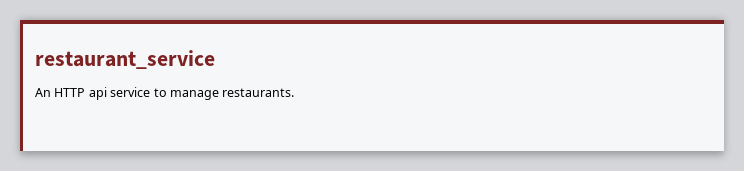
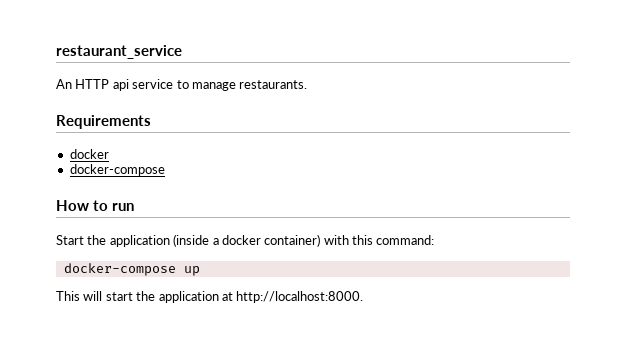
(295, 92) none -> [56,115,151,129] [69,149,109,159] [69,164,165,176] [56,200,134,211] [56,234,435,247] [63,263,200,276] [56,291,364,303] // Requirements // docker // docker-compose // How to run // Start the application (inside a docker container) with this command: // docker-compose up // This will start the application at http://localhost:8000.

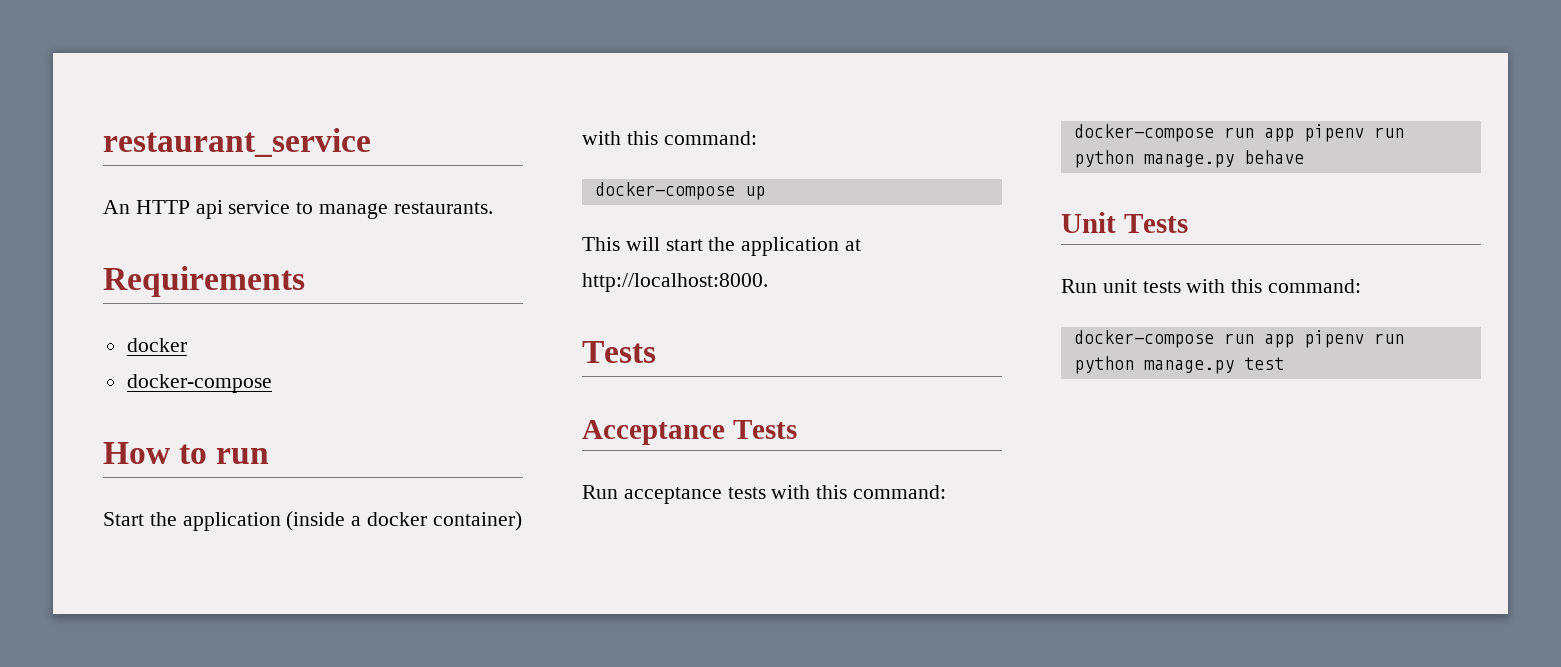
(364, 297) none -> [582,341,656,363] [582,420,797,445] [582,485,947,504] [1073,124,1404,142] [1073,150,1304,168] [1061,212,1188,233] [1061,279,1362,293] [1073,330,1404,348] [1073,356,1284,374] // Tests // Acceptance Tests // Run acceptance tests with this command: // docker-compose run app pipenv run python manage.py behave // Unit Tests // Run unit tests with this command: // docker-compose run app pipenv run python manage.py test

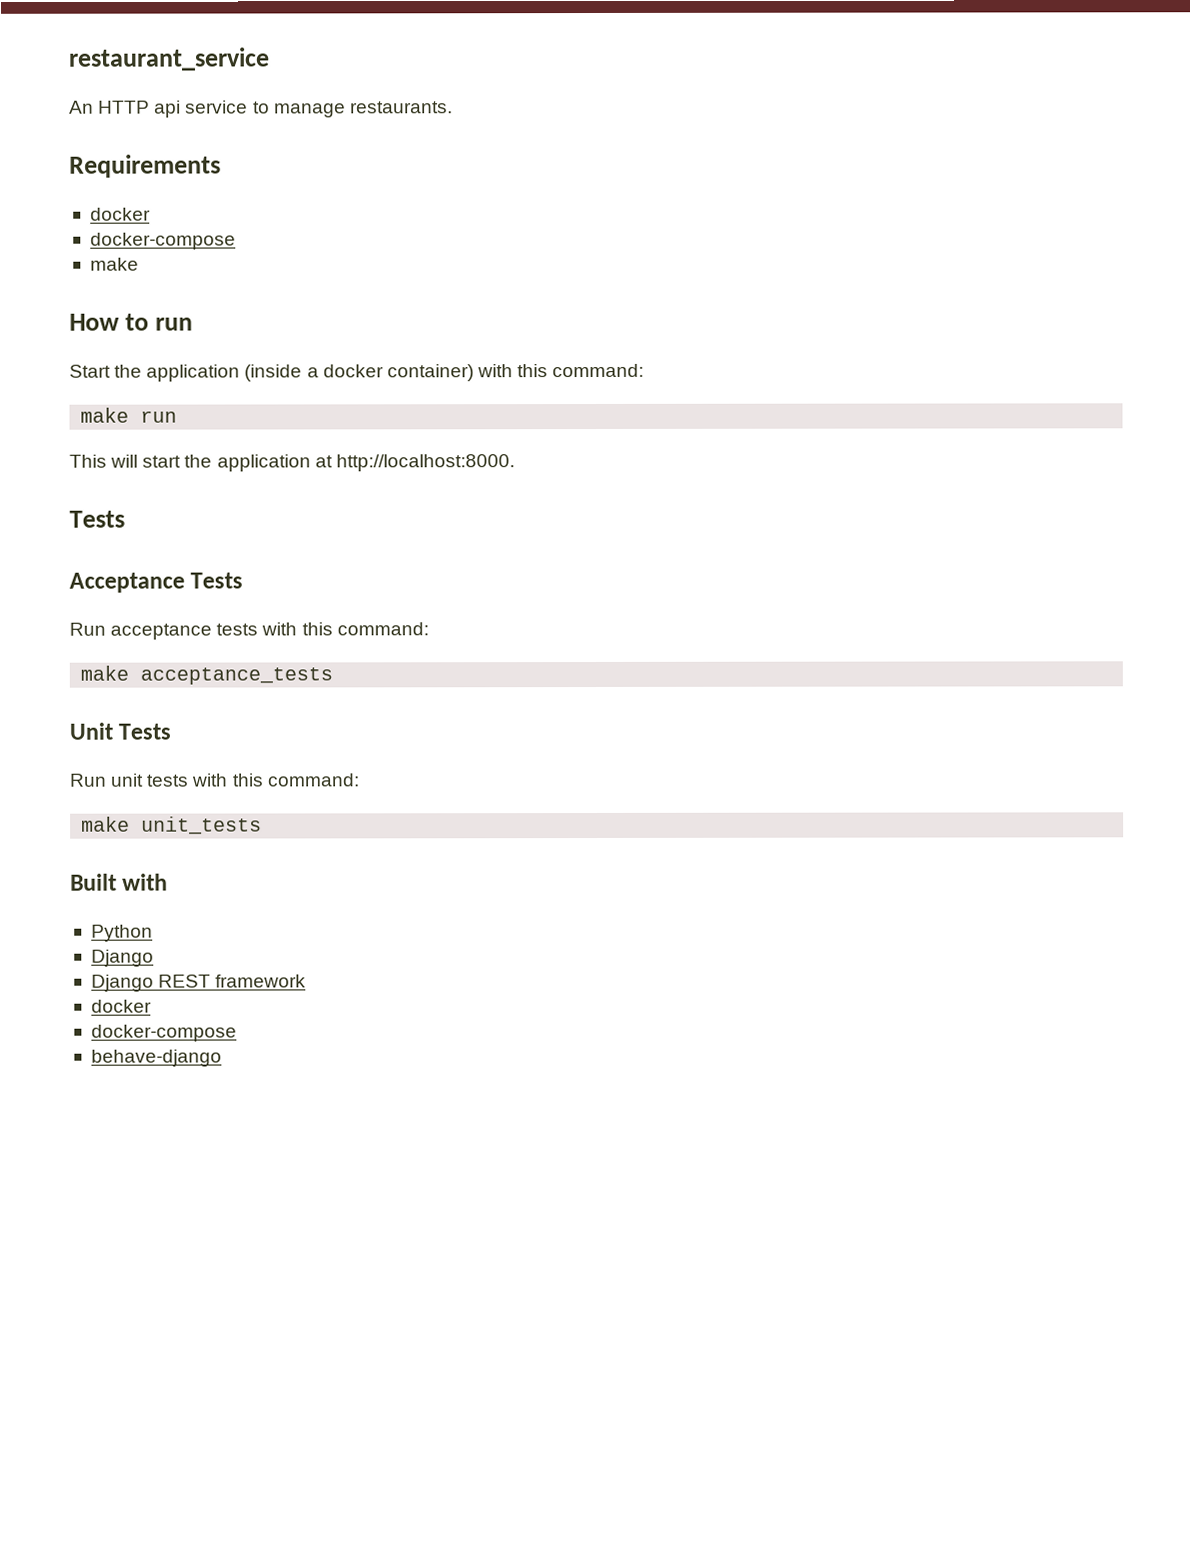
(272, 383) none -> [89,257,139,271] // make
[594,182,765,200] docker-compose up -> [80,407,178,423] make run
[1073,124,1404,142] [1073,150,1304,168] docker-compose run app pipenv run python manage.py behave -> [80,665,334,685] make acceptance_tests
[1073,330,1404,348] [1073,356,1284,374] docker-compose run app pipenv run python manage.py test -> [81,816,263,835] [70,873,169,891] [90,924,153,942] [90,949,154,967] [90,974,307,992] [90,999,152,1013] [90,1024,237,1042] [90,1049,222,1067] make unit_tests // Built with // Python // Django // Django REST framework // docker // docker-compose // behave-django

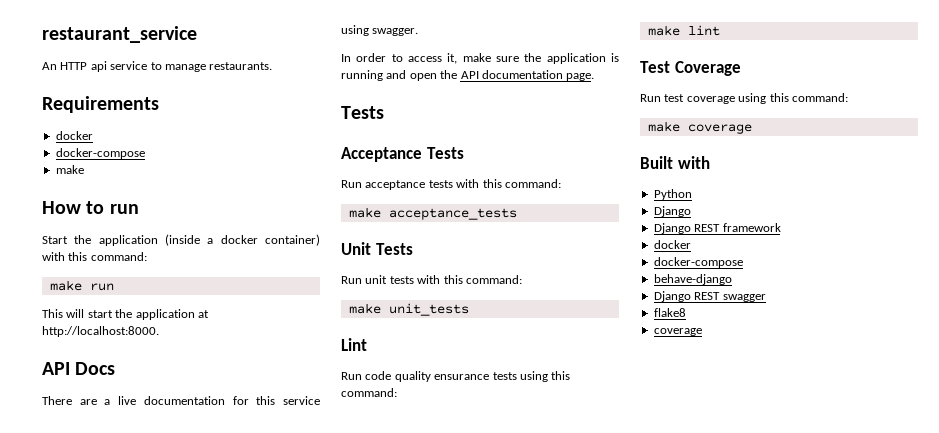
(515, 463) none -> [42,362,116,375] [42,396,320,405] [341,25,419,36] [341,53,619,64] [341,70,595,81] // API Docs // There are a live documentation for this service using swagger. // In order to access it, make sure the application is running and open the API documentation page.
(263, 825) none -> [341,338,367,351] [341,371,571,382] [341,388,397,397] [647,25,720,36] [640,61,741,76] [640,93,848,104] [647,121,752,134] // Lint // Run code quality ensurance tests using this command: // make lint // Test Coverage // Run test coverage using this command: // make coverage
(222, 1058) none -> [653,291,766,302] [653,308,686,317] [653,328,702,336] // Django REST swagger // flake8 // coverage

